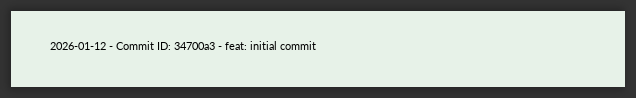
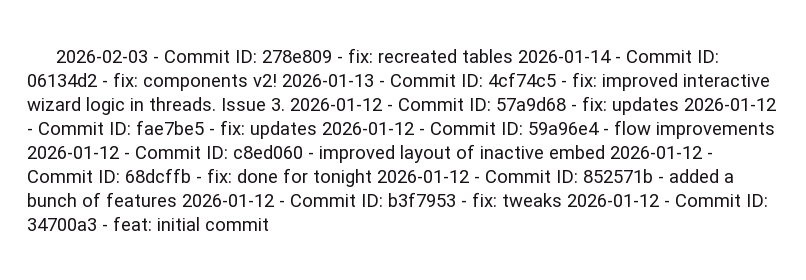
(50, 46) none -> [55,48,719,63] [27,72,770,91] [27,96,776,115] [27,120,775,139] [27,144,713,163] [27,168,734,187] [27,192,562,207] 2026-02-03 - Commit ID: 278e809 - fix: recreated tables 2026-01-14 - Commit ID: 06134d2 - fix: components v2! 2026-01-13 - Commit ID: 4cf74c5 - fix: improved interactive wizard logic in threads. Issue 3. 2026-01-12 - Commit ID: 57a9d68 - fix: updates 2026-01-12 - Commit ID: fae7be5 - fix: updates 2026-01-12 - Commit ID: 59a96e4 - flow improvements 2026-01-12 - Commit ID: c8ed060 - improved layout of inactive embed 2026-01-12 - Commit ID: 68dcffb - fix: done for tonight 2026-01-12 - Commit ID: 852571b - added a bunch of features 2026-01-12 - Commit ID: b3f7953 - fix: tweaks

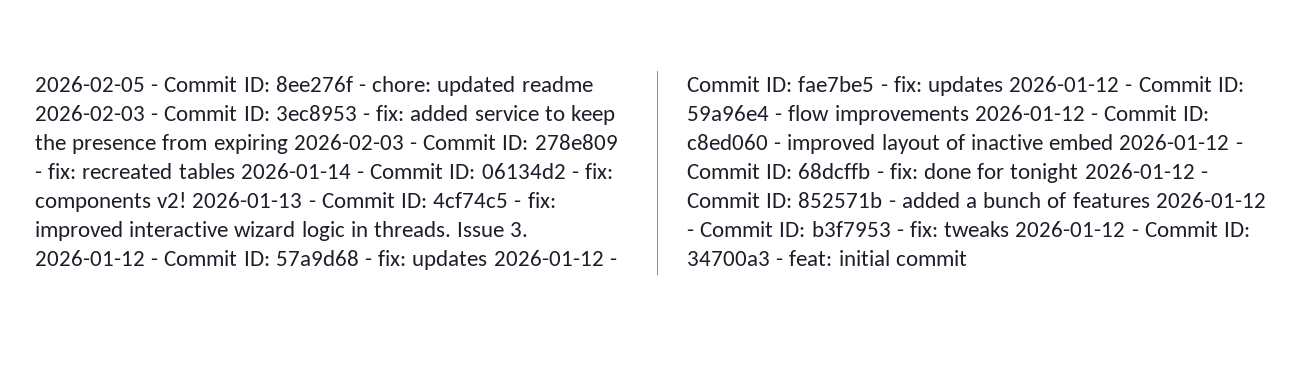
(55, 56) none -> [35,76,593,96] [35,105,616,125] [35,134,288,154] 2026-02-05 - Commit ID: 8ee276f - chore: updated readme 2026-02-03 - Commit ID: 3ec8953 - fix: added service to keep the presence from expiring

